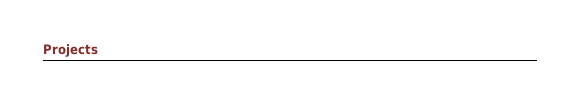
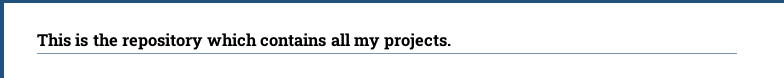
[43,44,98,57] Projects -> [37,33,451,50] This is the repository which contains all my projects.

